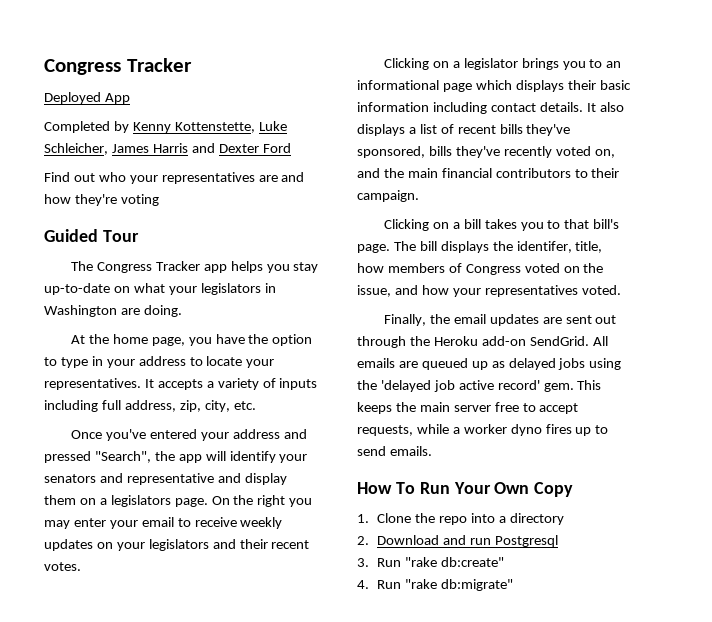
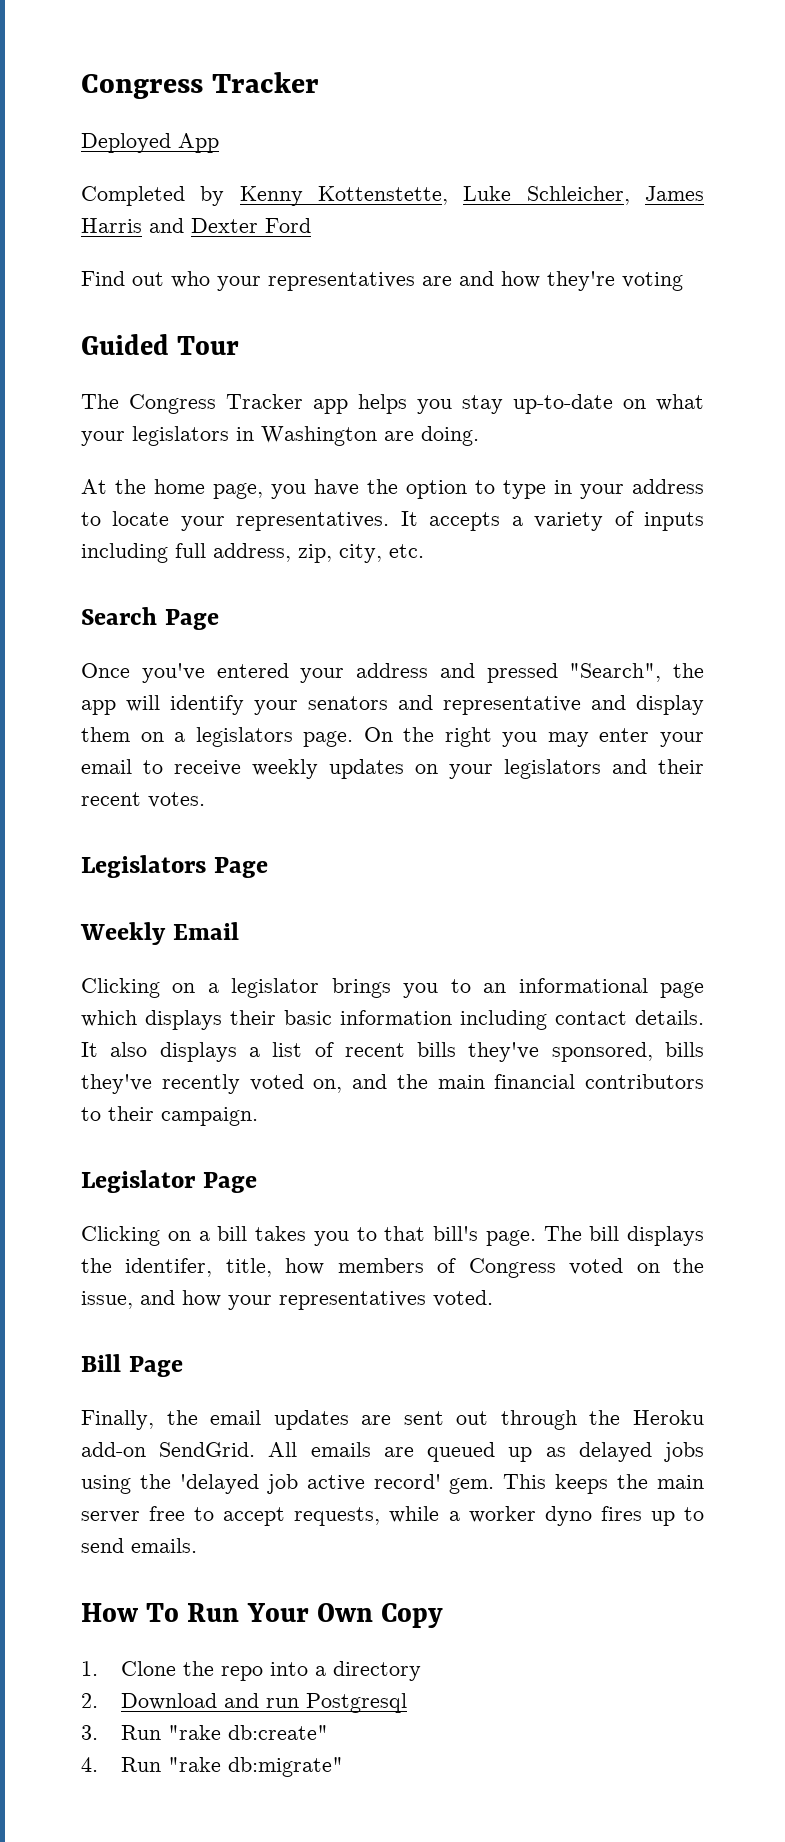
(256, 405) none -> [81,607,219,630] // Search Page
(81, 566) none -> [81,855,268,878] [80,922,239,945] // Legislators Page // Weekly Email
(419, 196) none -> [81,1170,257,1193] // Legislator Page
(621, 290) none -> [81,1354,183,1377] // Bill Page

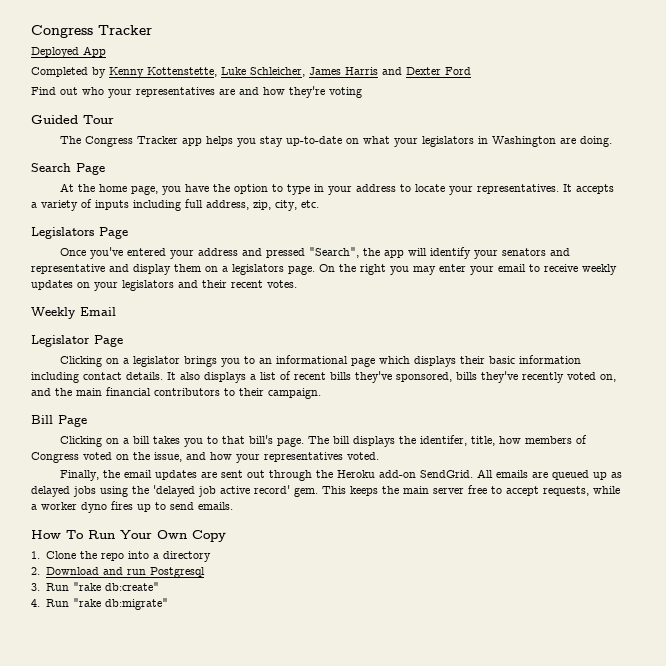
(479, 436) none -> [31,163,105,175] // Search Page
[81,607,157,625] Search -> [31,227,94,239] Legislators
[81,855,268,878] // Legislators Page -> (297, 284) none
(239, 931) none -> [31,335,123,347] // Legislator Page
[81,1170,196,1193] Legislator -> [31,415,53,424] Bill
[81,1354,183,1377] // Bill Page -> (379, 456) none

